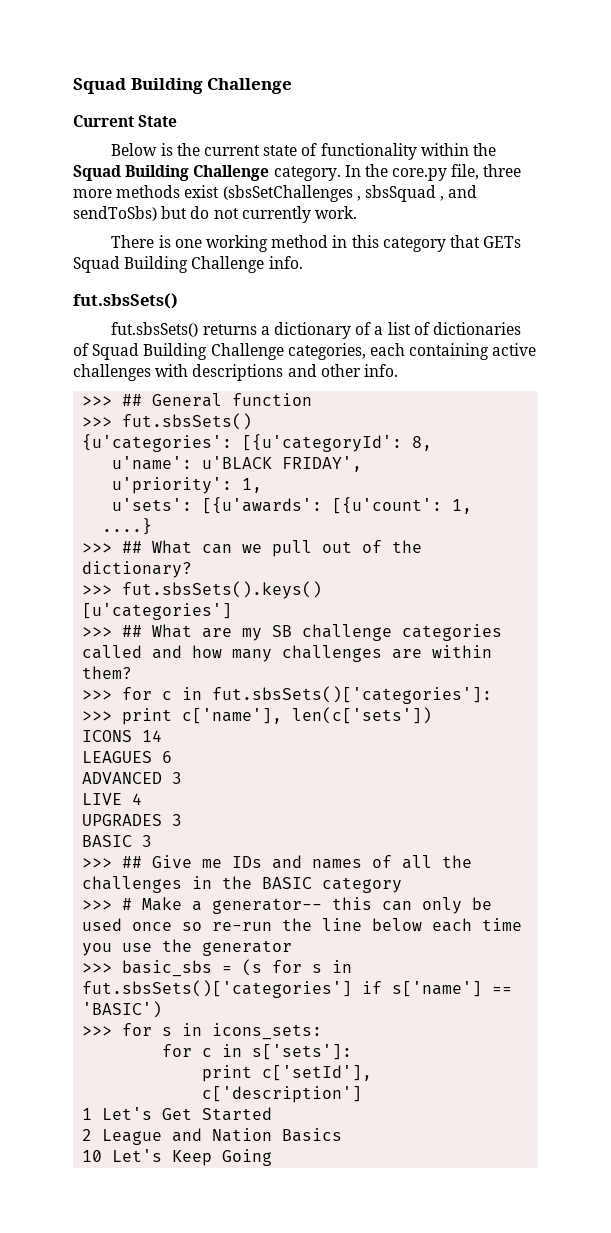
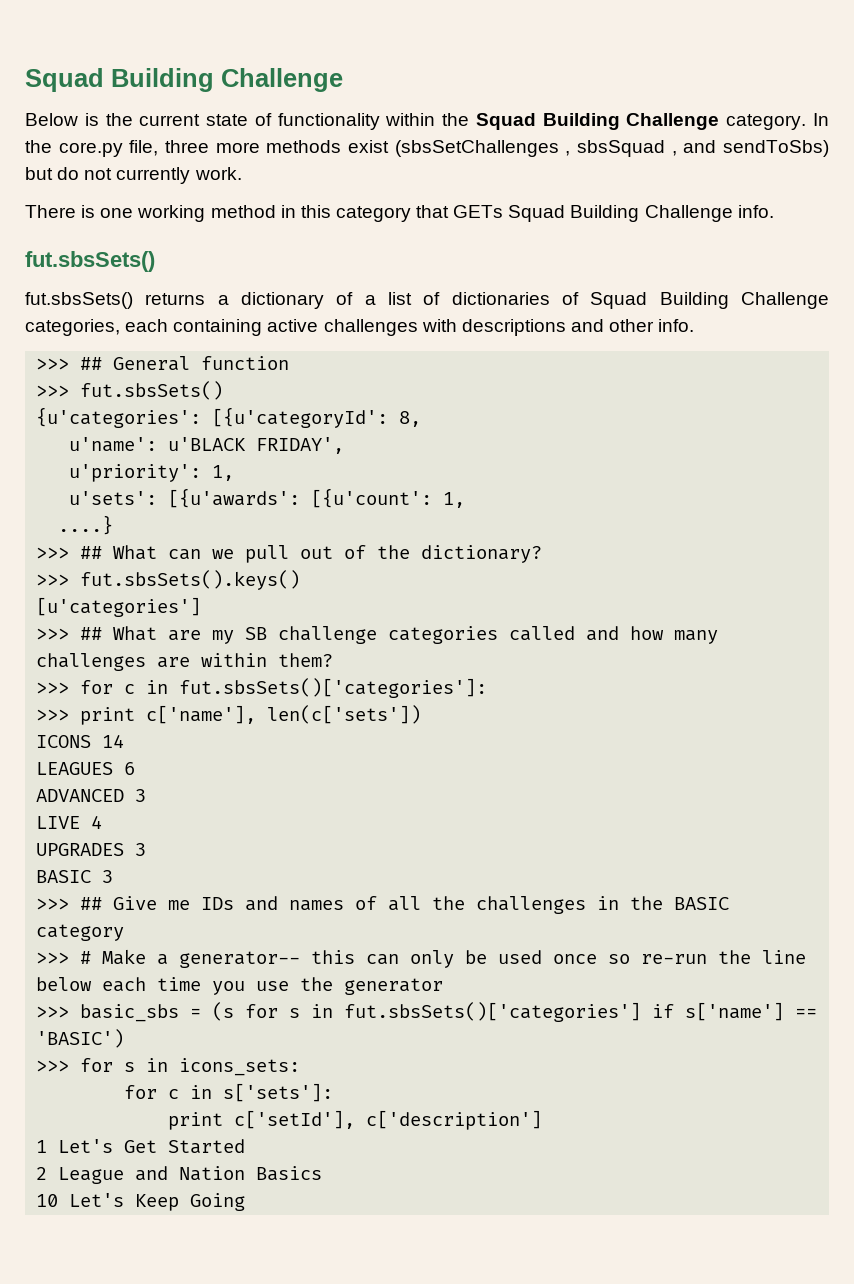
[73,78,293,94] [73,115,178,127] Squad Building Challenge // Current State -> [25,68,343,92] Squad Building Challenge

